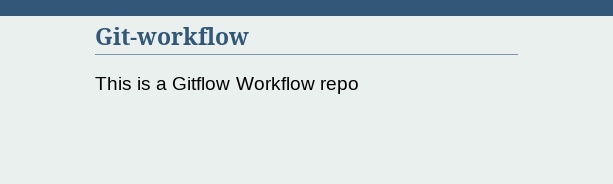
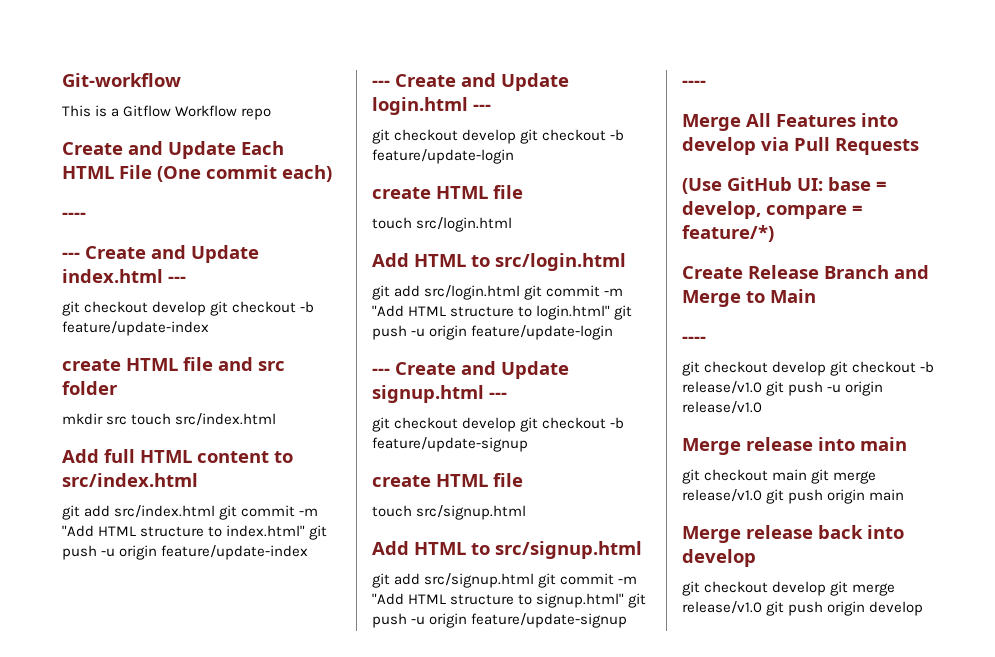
(359, 86) none -> [62,141,284,159] [62,165,332,182] [62,212,86,219] [62,245,259,263] [62,269,186,283] [62,301,315,316] [62,321,209,336] [62,357,285,371] [62,381,118,395] [62,413,277,426] [62,449,293,463] [62,473,198,487] [62,505,319,520] [62,525,328,540] [62,545,309,560] [372,73,569,91] [372,97,491,115] [372,129,625,144] [372,149,514,164] [372,185,523,199] [372,217,513,232] [372,253,626,271] [372,285,624,300] [372,305,633,320] [372,325,614,340] [372,361,569,379] [372,385,507,403] [372,417,625,432] [372,437,528,452] [372,473,523,487] [372,505,527,520] [372,541,642,559] [372,573,638,588] [372,593,647,608] [372,613,628,628] [682,80,706,87] [682,113,898,131] [682,137,919,155] [682,177,887,194] [682,201,863,219] [682,225,774,242] [682,265,929,279] [682,289,816,307] [682,336,706,343] [682,361,935,376] [682,381,884,396] [682,401,762,414] [682,437,907,455] [682,469,877,484] [682,489,905,504] [682,525,904,543] [682,549,756,567] [682,581,896,596] [682,601,924,616] // Create and Update Each HTML File (One commit each) // ---- // --- Create and Update index.html --- // git checkout develop git checkout -b feature/update-index // create HTML file and src folder // mkdir src touch src/index.html // Add full HTML content to src/index.html // git add src/index.html git commit -m "Add HTML structure to index.html" git push -u origin feature/update-index // --- Create and Update login.html --- // git checkout develop git checkout -b feature/update-login // create HTML file // touch src/login.html // Add HTML to src/login.html // git add src/login.html git commit -m "Add HTML structure to login.html" git push -u origin feature/update-login // --- Create and Update signup.html --- // git checkout develop git checkout -b feature/update-signup // create HTML file // touch src/signup.html // Add HTML to src/signup.html // git add src/signup.html git commit -m "Add HTML structure to signup.html" git push -u origin feature/update-signup // ---- // Merge All Features into develop via Pull Requests // (Use GitHub UI: base = develop, compare = feature/*) // Create Release Branch and Merge to Main // ---- // git checkout develop git checkout -b release/v1.0 git push -u origin release/v1.0 // Merge release into main // git checkout main git merge release/v1.0 git push origin main // Merge release back into develop // git checkout develop git merge release/v1.0 git push origin develop

